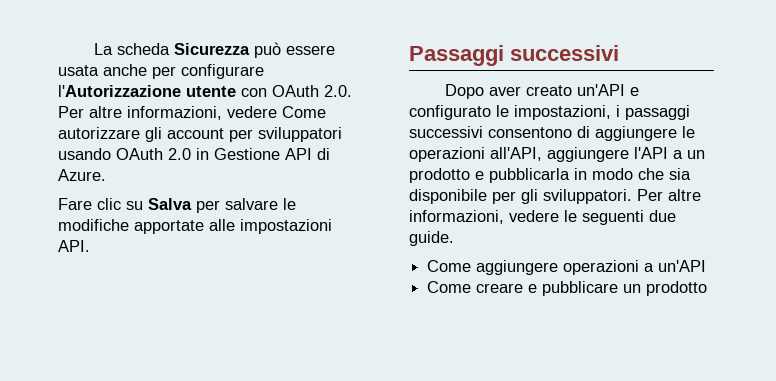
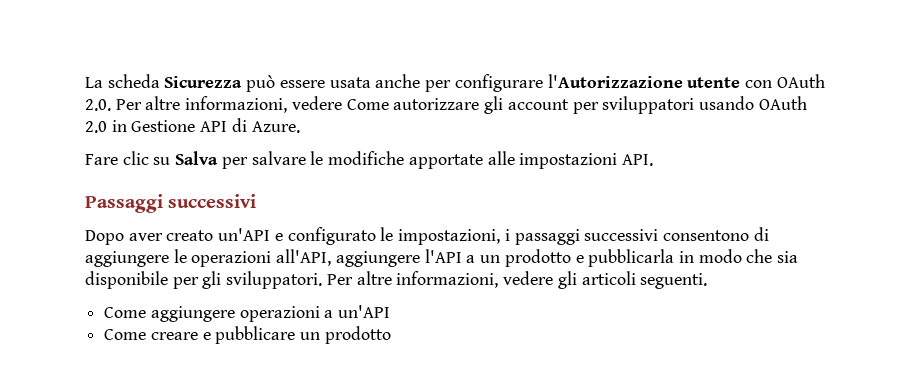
[564,210,676,225] [409,231,454,246] le seguenti due guide. -> [557,271,708,289] gli articoli seguenti.

